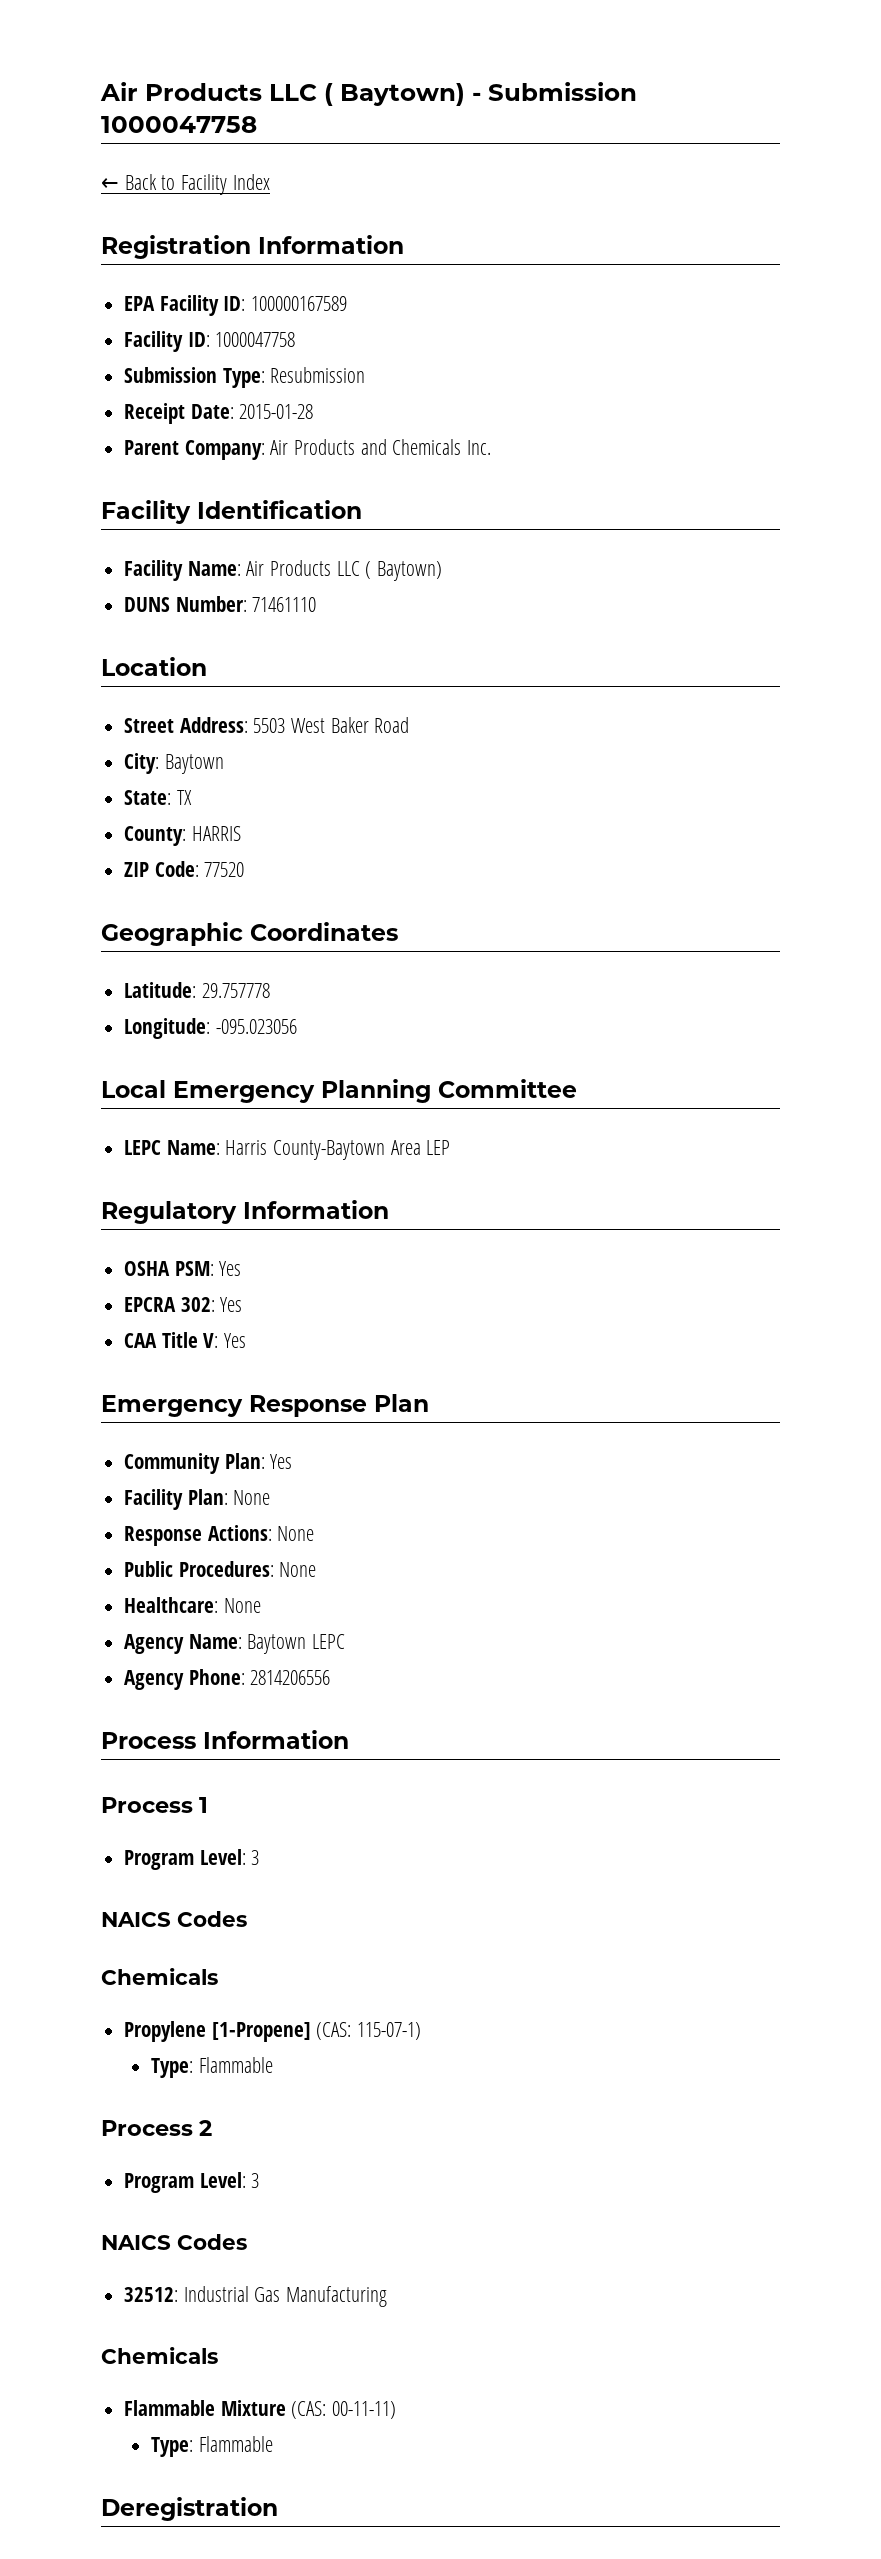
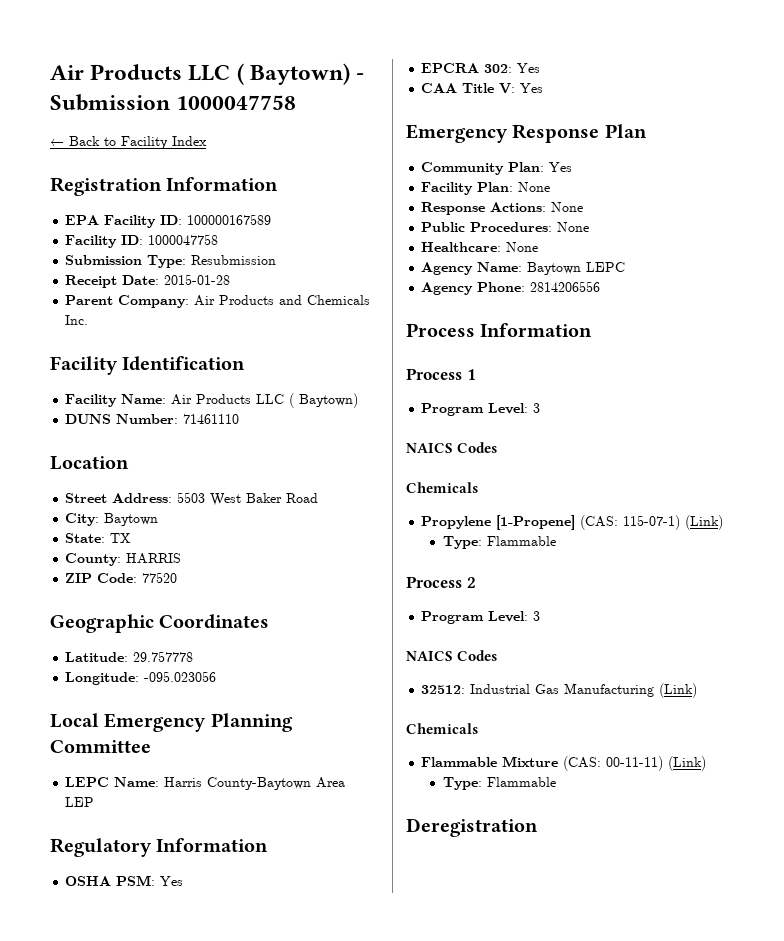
(422, 2031) none -> [685,515,724,530] (Link)
(388, 2296) none -> [659,683,698,698] (Link)
(397, 2410) none -> [668,756,707,771] (Link)

